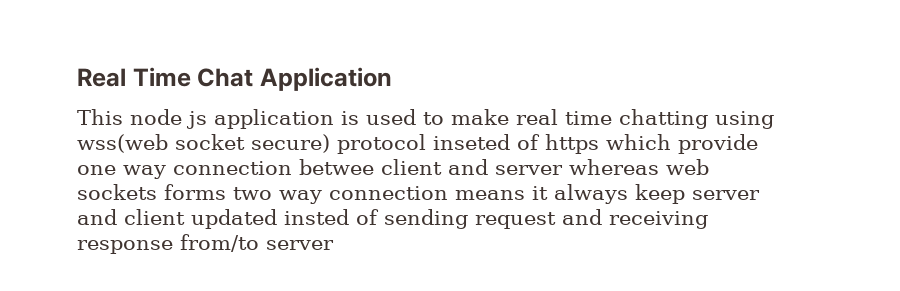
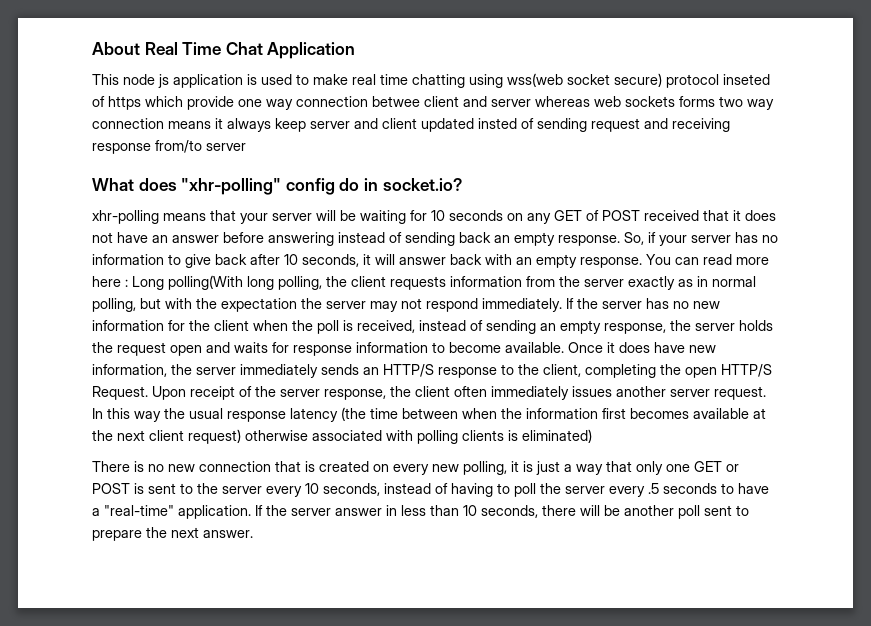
(77, 77) none -> [92,42,140,55] About
(334, 245) none -> [92,178,462,195] [92,210,776,224] [92,232,778,246] [92,254,769,268] [92,275,756,290] [92,298,720,312] [92,320,773,334] [92,342,716,356] [92,364,772,378] [92,386,766,400] [92,407,766,422] [92,429,592,444] [92,461,739,475] [92,483,769,497] [92,505,749,519] [92,527,253,541] // What does "xhr-polling" config do in socket.io? // xhr-polling means that your server will be waiting for 10 seconds on any GET of POST received that it does not have an answer before answering instead of sending back an empty response. So, if your server has no information to give back after 10 seconds, it will answer back with an empty response. You can read more here : Long polling(With long polling, the client requests information from the server exactly as in normal polling, but with the expectation the server may not respond immediately. If the server has no new information for the client when the poll is received, instead of sending an empty response, the server holds the request open and waits for response information to become available. Once it does have new information, the server immediately sends an HTTP/S response to the client, completing the open HTTP/S Request. Upon receipt of the server response, the client often immediately issues another server request. In this way the usual response latency (the time between when the information first becomes available at the next client request) otherwise associated with polling clients is eliminated) // There is no new connection that is created on every new polling, it is just a way that only one GET or POST is sent to the server every 10 seconds, instead of having to poll the server every .5 seconds to have a "real-time" application. If the server answer in less than 10 seconds, there will be another poll sent to prepare the next answer.

